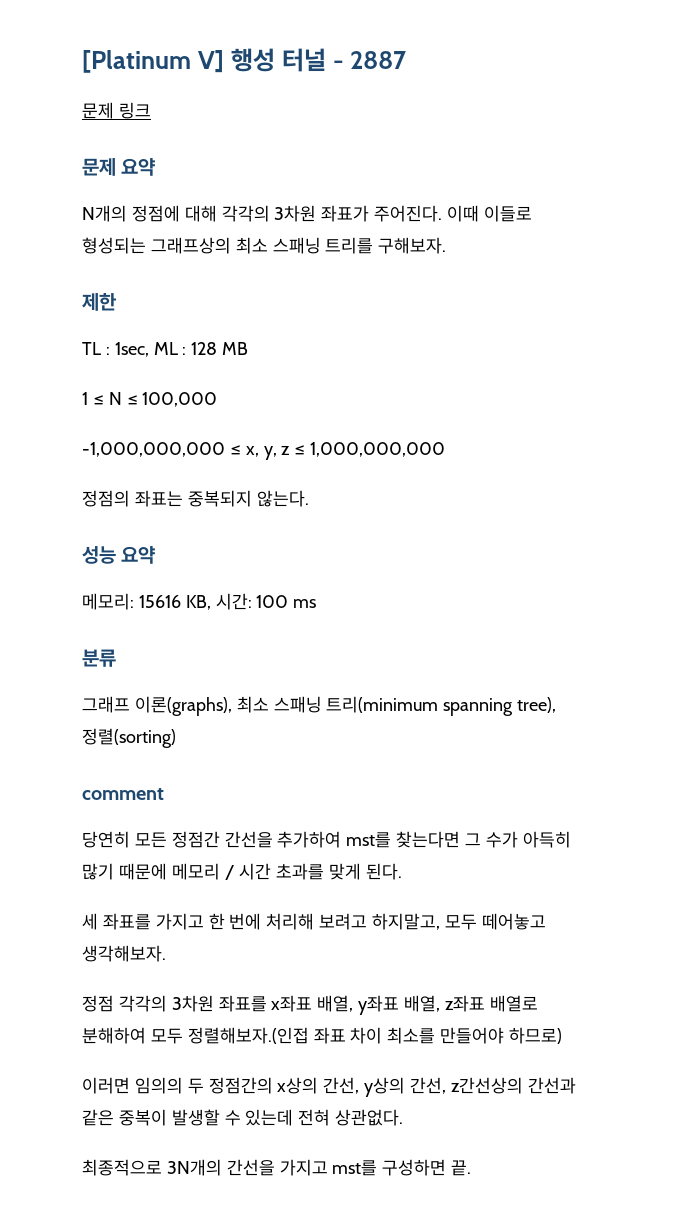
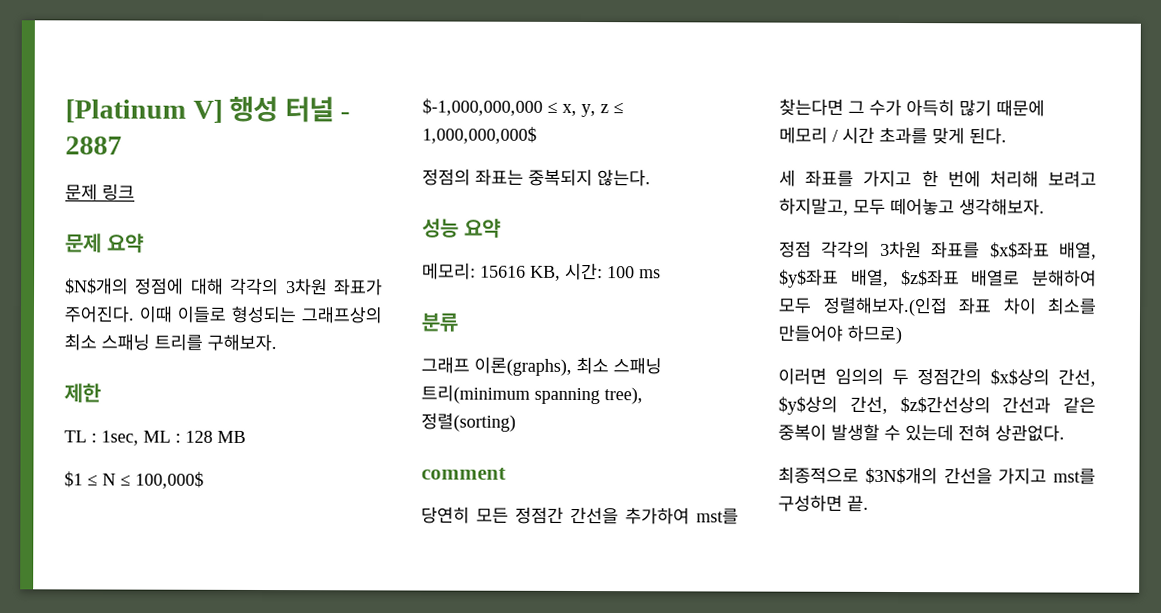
[82,205,127,222] N개의 -> [65,277,129,295] $N$개의
[82,392,88,405] 1 -> [64,471,83,488] $1
[142,392,218,407] [82,442,225,457] 100,000 // -1,000,000,000 -> [135,471,204,489] [422,98,543,116] 100,000$ // $-1,000,000,000
[310,442,446,457] 1,000,000,000 -> [422,126,537,144] 1,000,000,000$
[271,995,485,1015] x좌표 배열, y좌표 배열, z좌표 -> [989,241,1097,260] [779,268,960,288] $x$좌표 배열, $y$좌표 배열, $z$좌표
[277,1077,523,1097] x상의 간선, y상의 간선, z간선상의 -> [990,368,1096,387] [778,395,991,415] $x$상의 간선, $y$상의 간선, $z$간선상의
[166,1159,222,1176] 3N개의 -> [864,466,938,485] $3N$개의

